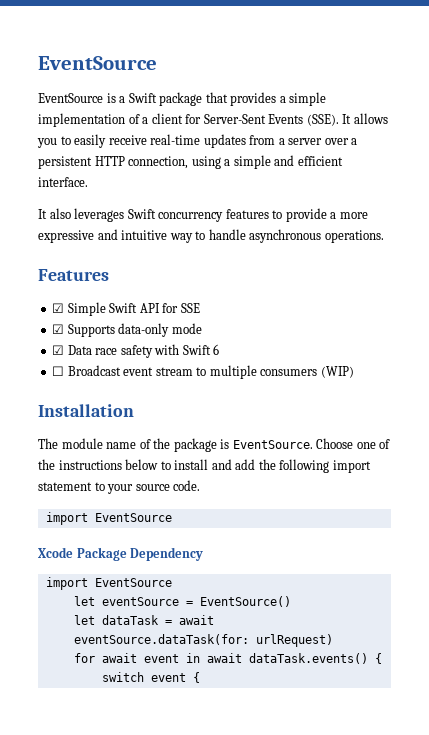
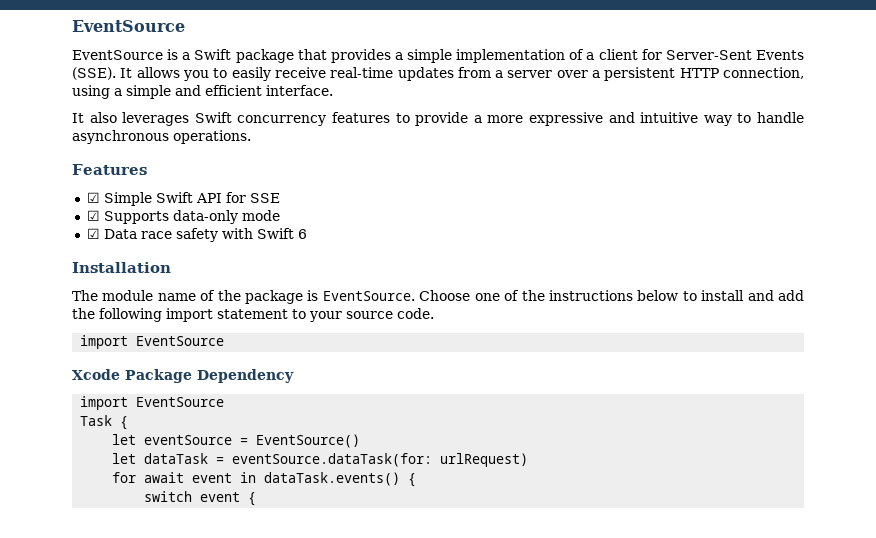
[52,365,354,379] // ☐ Broadcast event stream to multiple consumers (WIP) -> (307, 234) none
(172, 582) none -> [80,415,129,430] // Task {
[178,615,214,625] await -> (225, 460) none
[206,653,242,663] await -> (257, 477) none

